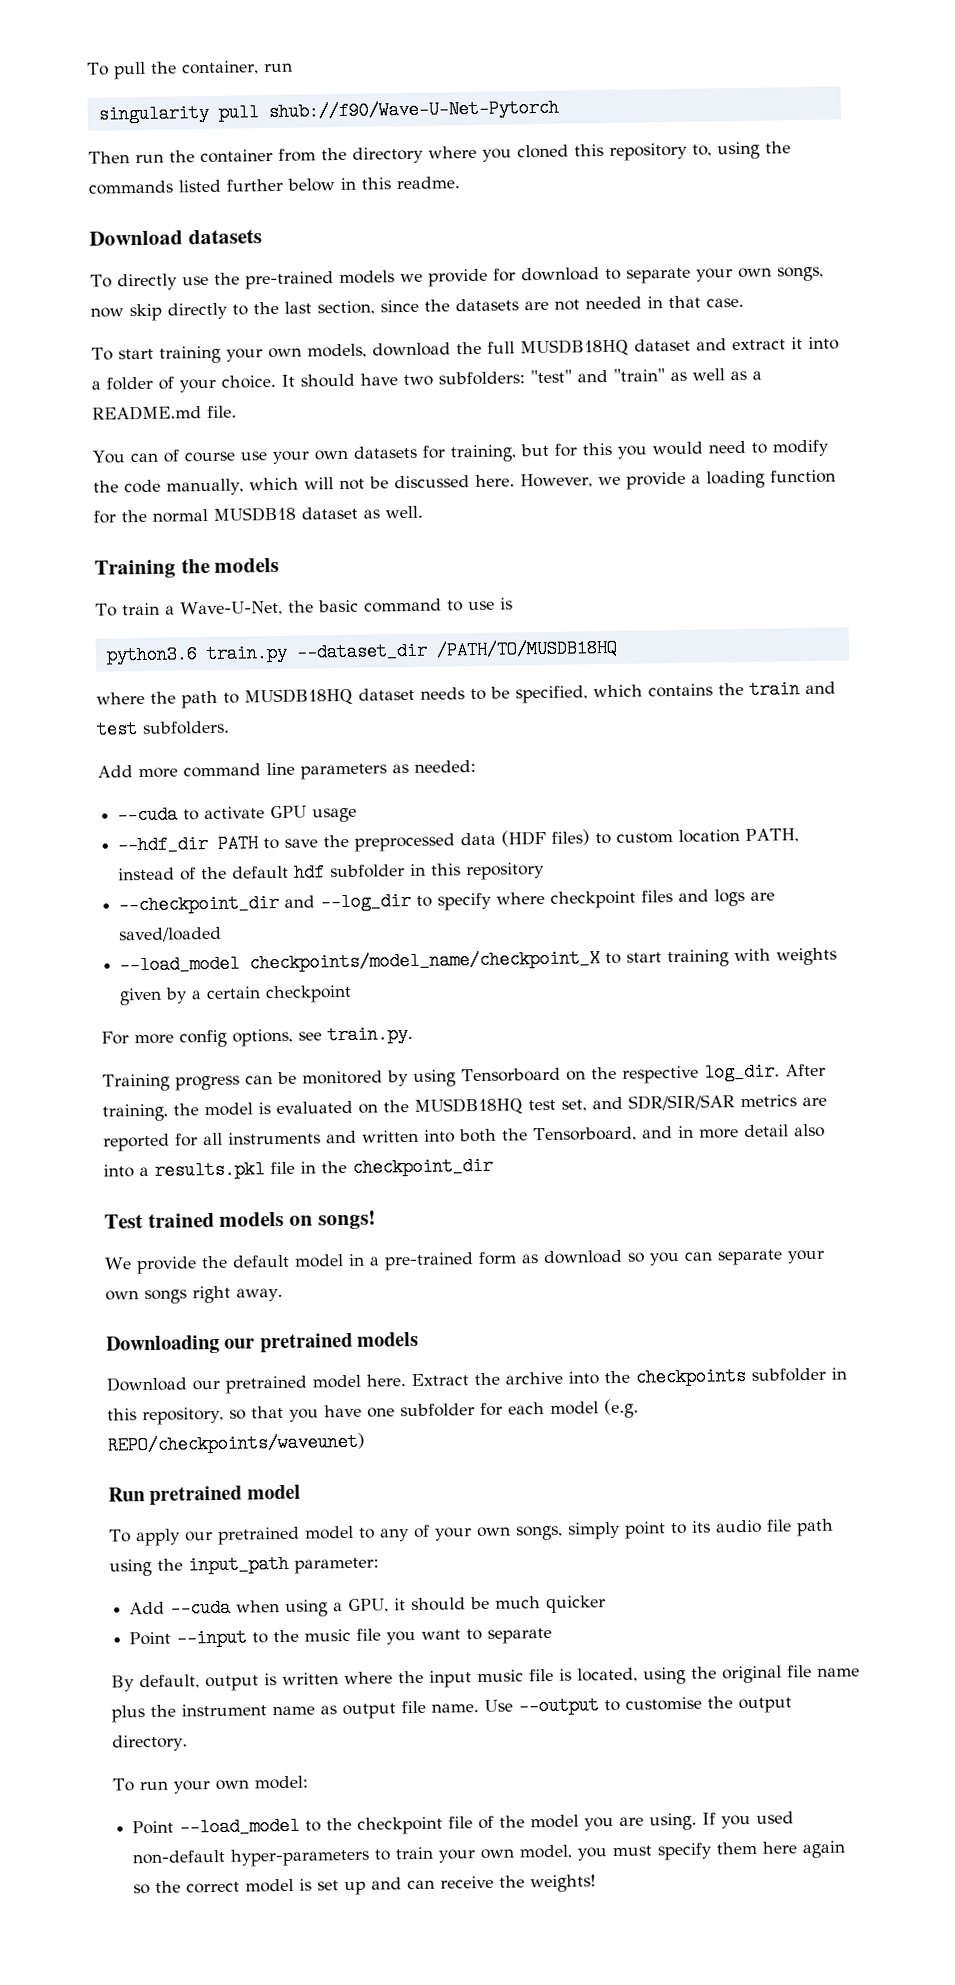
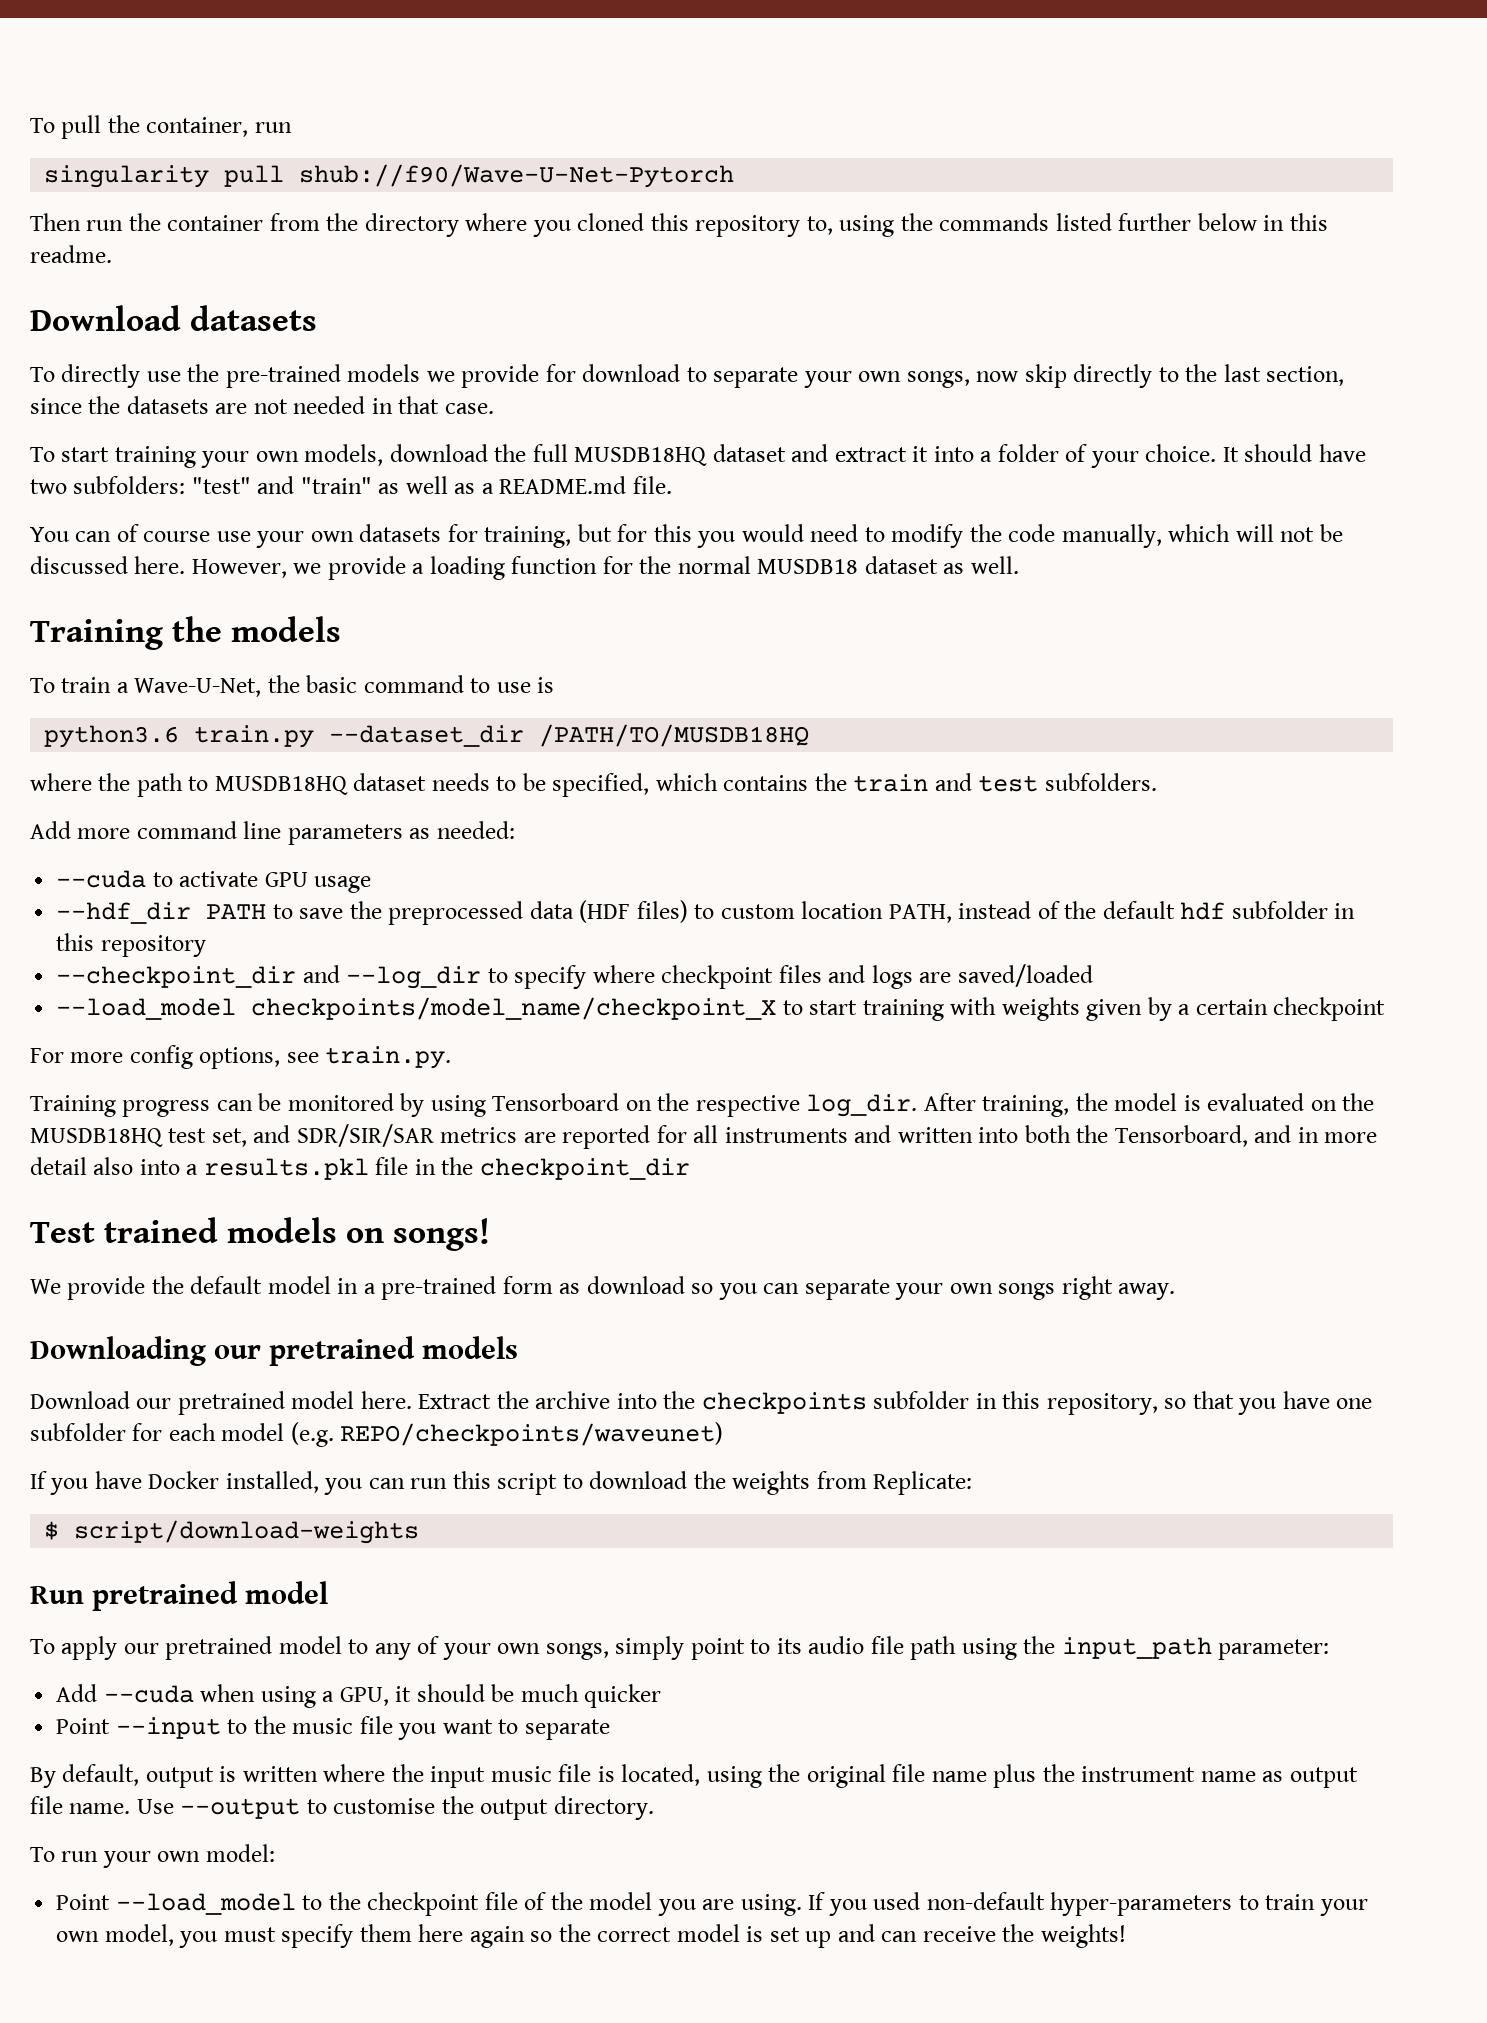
(365, 1443) none -> [30,1471,973,1495] [44,1520,420,1544] // If you have Docker installed, you can run this script to download the weights from Replicate: // $ script/download-weights

